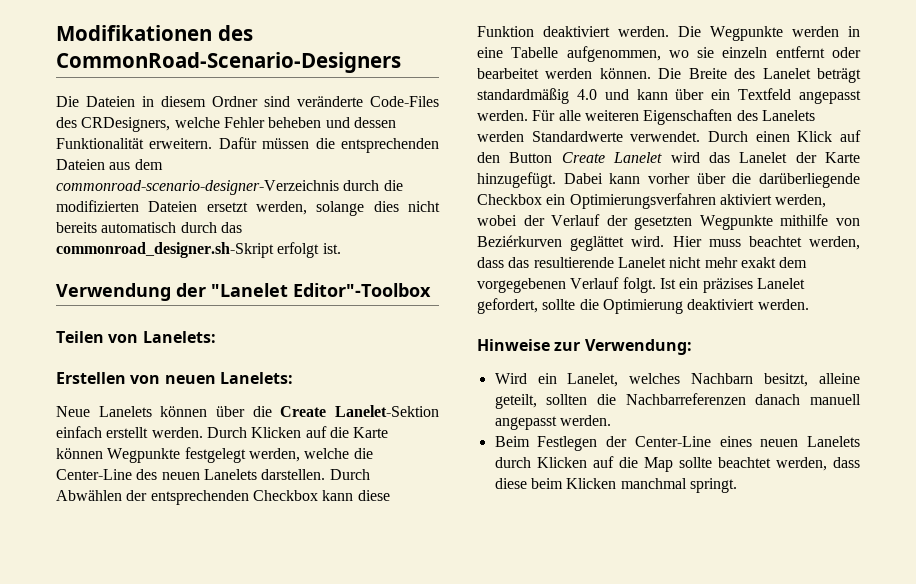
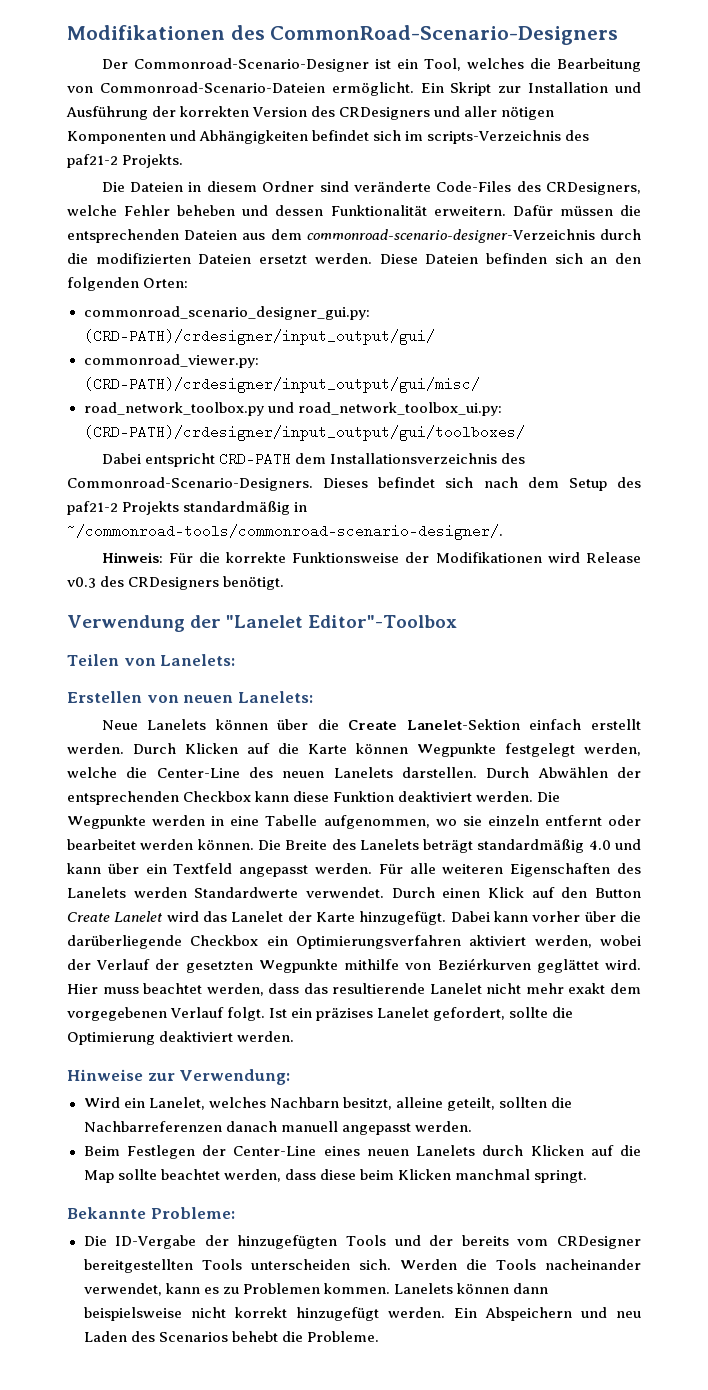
(401, 62) none -> [101,58,641,72] [67,82,641,96] [66,106,555,120] [67,130,590,144] [67,154,184,168] // Der Commonroad-Scenario-Designer ist ein Tool, welches die Bearbeitung von Commonroad-Scenario-Dateien ermöglicht. Ein Skript zur Installation und Ausführung der korrekten Version des CRDesigners und aller nötigen Komponenten und Abhängigkeiten befindet sich im scripts-Verzeichnis des paf21-2 Projekts.
[256,201,440,216] [56,222,242,233] [56,242,341,258] werden, solange dies nicht bereits automatisch durch das commonroad_designer.sh-Skript erfolgt ist. -> [314,253,641,264] [67,277,189,291] [83,306,370,320] [83,329,435,345] [83,354,259,368] [83,377,480,393] [83,402,502,416] [83,425,525,441] [101,452,525,467] [67,477,642,491] [67,501,308,515] [67,524,503,540] [101,552,642,563] [67,576,285,590] werden. Diese Dateien befinden sich an den folgenden Orten: // commonroad_scenario_designer_gui.py: (CRD-PATH)/crdesigner/input_output/gui/ // commonroad_viewer.py: (CRD-PATH)/crdesigner/input_output/gui/misc/ // road_network_toolbox.py und road_network_toolbox_ui.py: (CRD-PATH)/crdesigner/input_output/gui/toolboxes/ // Dabei entspricht CRD-PATH dem Installationsverzeichnis des Commonroad-Scenario-Designers. Dieses befindet sich nach dem Setup des paf21-2 Projekts standardmäßig in ~/commonroad-tools/commonroad-scenario-designer/. // Hinweis: Für die korrekte Funktionsweise der Modifikationen wird Release v0.3 des CRDesigners benötigt.
[762,68,811,79] Lanelet -> [359,839,419,850] Lanelets
(737, 485) none -> [67,1207,235,1219] [83,1235,641,1249] [83,1259,641,1273] [83,1283,548,1296] [83,1307,641,1321] [83,1331,379,1342] // Bekannte Probleme: // Die ID-Vergabe der hinzugefügten Tools und der bereits vom CRDesigner bereitgestellten Tools unterscheiden sich. Werden die Tools nacheinander verwendet, kann es zu Problemen kommen. Lanelets können dann beispielsweise nicht korrekt hinzugefügt werden. Ein Abspeichern und neu Laden des Scenarios behebt die Probleme.

